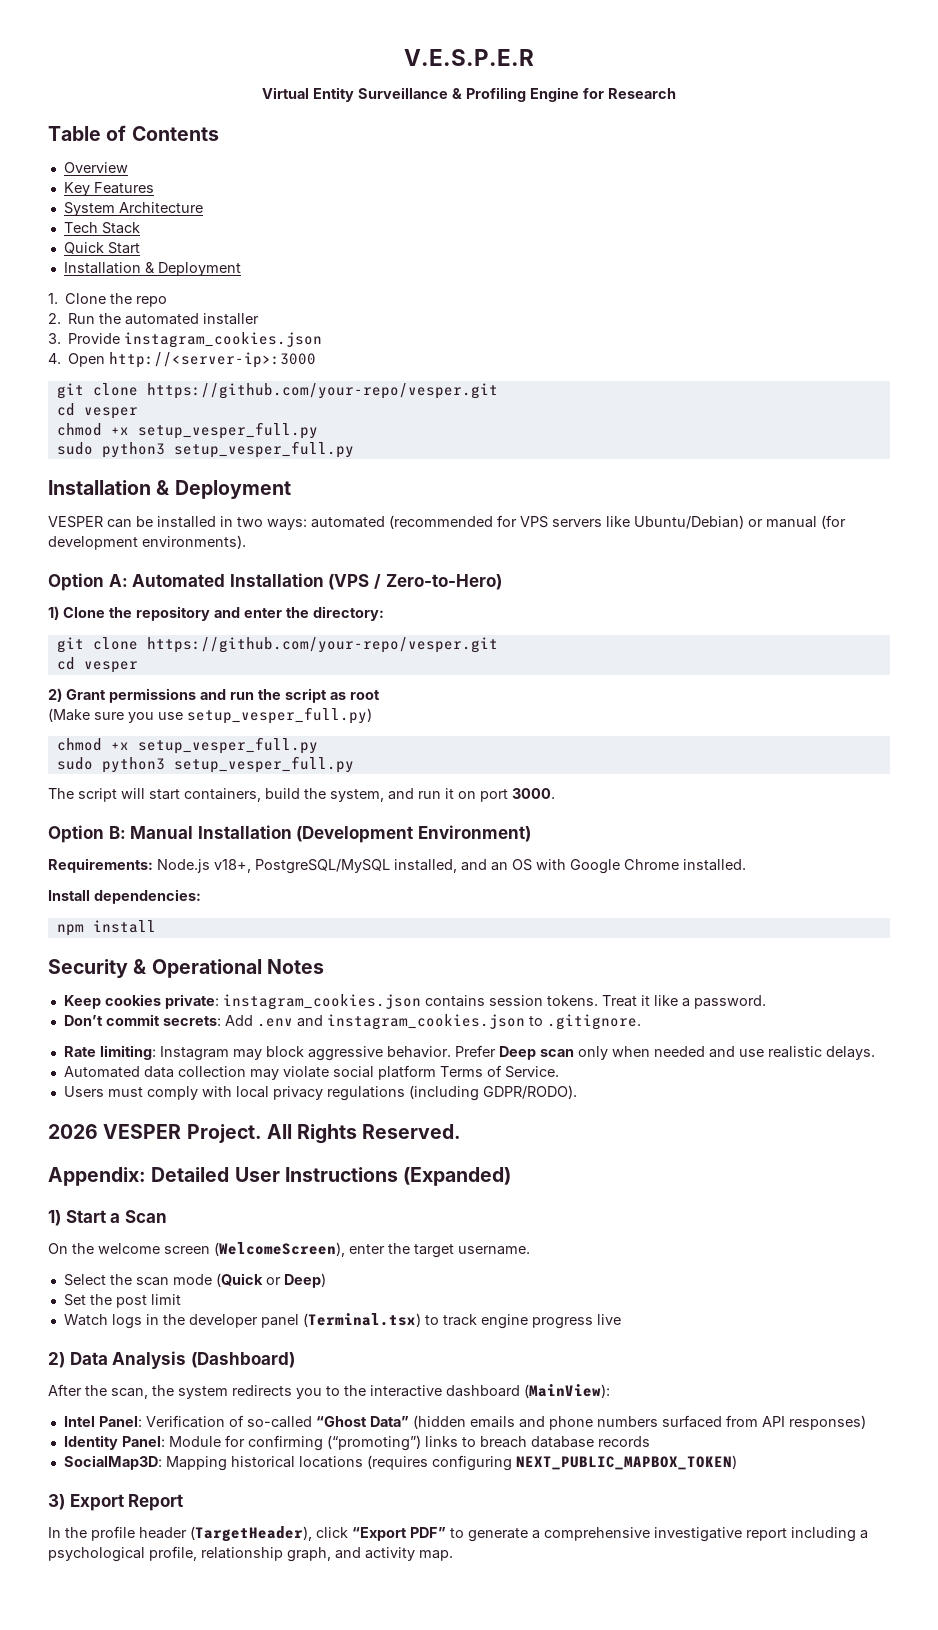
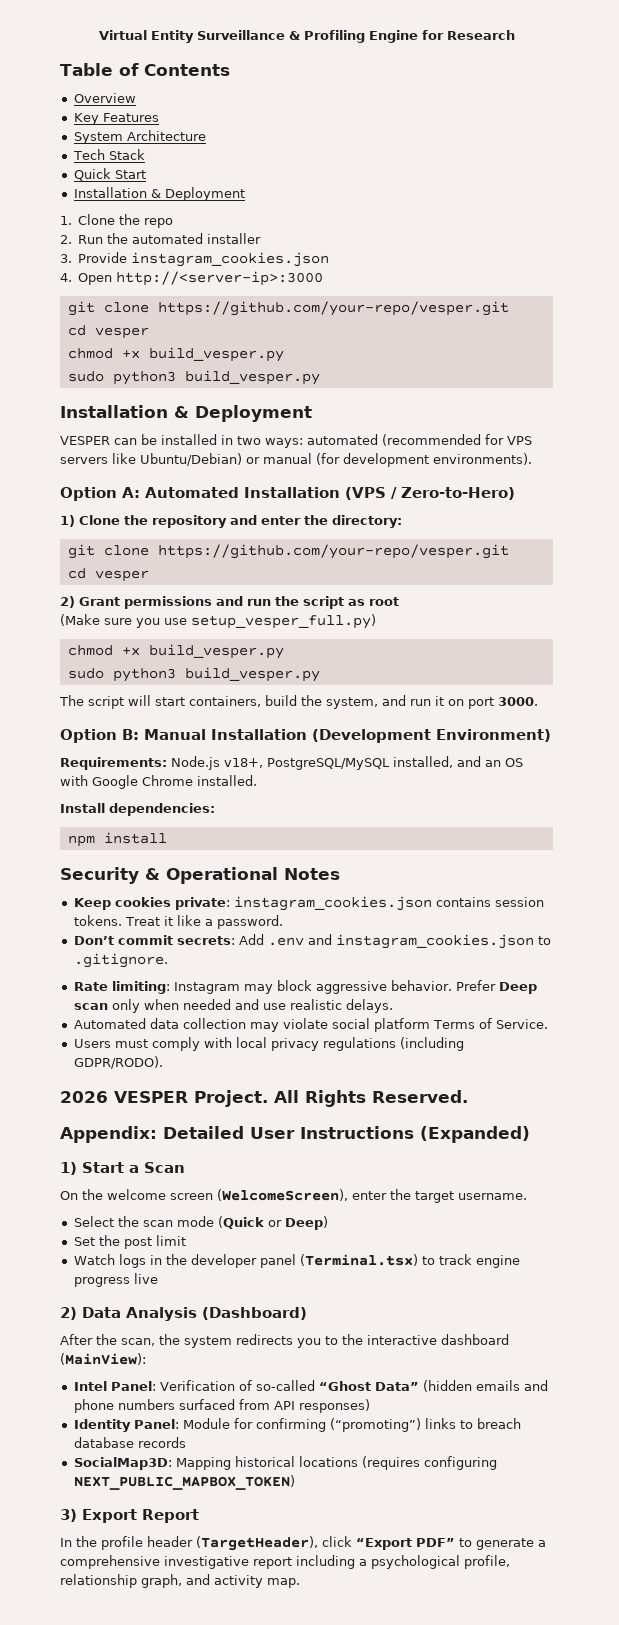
[404,49,534,66] V.E.S.P.E.R // -> (98, 35) none
[137,422,318,439] [56,441,354,458] setup_vesper_full.py // sudo python3 setup_vesper_full.py -> [148,347,284,362] [67,370,320,385] build_vesper.py // sudo python3 build_vesper.py
[137,737,318,754] [56,756,354,773] setup_vesper_full.py // sudo python3 setup_vesper_full.py -> [148,644,284,659] [67,667,320,682] build_vesper.py // sudo python3 build_vesper.py

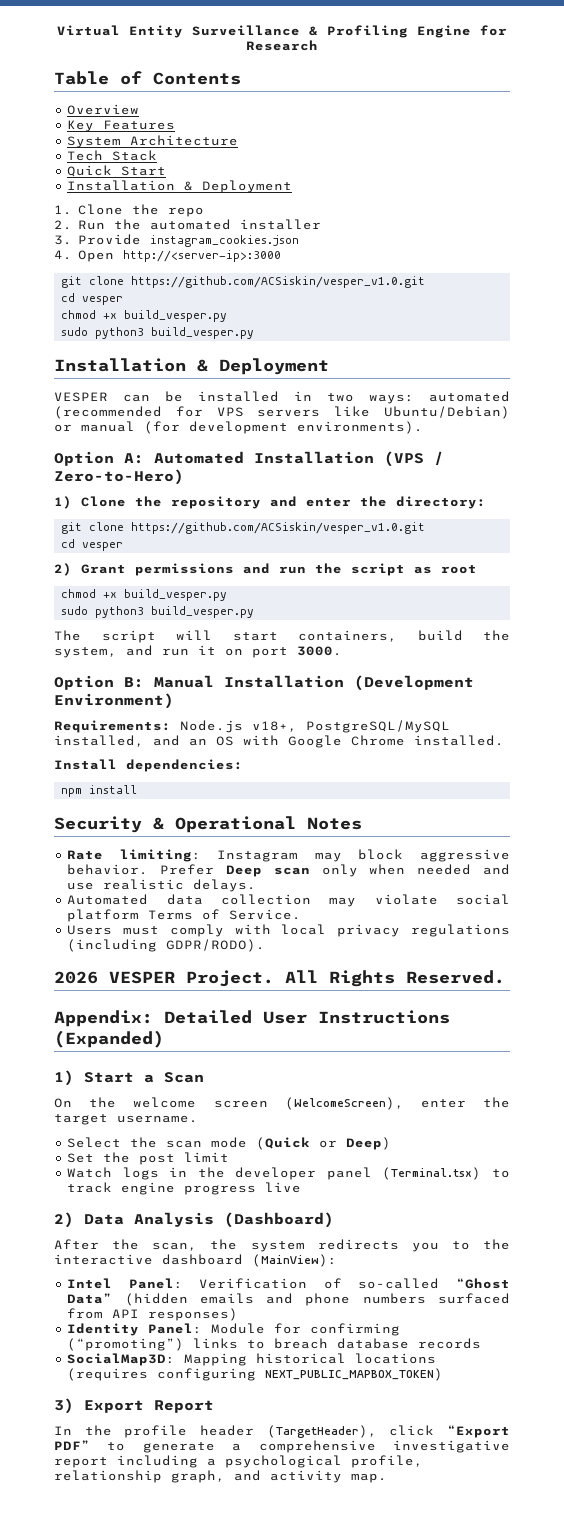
[157,301,509,316] https://github.com/your-repo/vesper.git -> [131,276,426,288] https://github.com/ACSiskin/vesper_v1.0.git
[157,544,509,559] https://github.com/your-repo/vesper.git -> [131,522,426,534] https://github.com/ACSiskin/vesper_v1.0.git
[60,614,376,629] // (Make sure you use setup_vesper_full.py) -> (477, 569) none
[73,896,544,911] [73,915,283,929] [73,934,551,949] [73,953,168,968] // Keep cookies private: instagram_cookies.json contains session tokens. Treat it like a password. // Don’t commit secrets: Add .env and instagram_cookies.json to .gitignore. -> (362, 823) none

